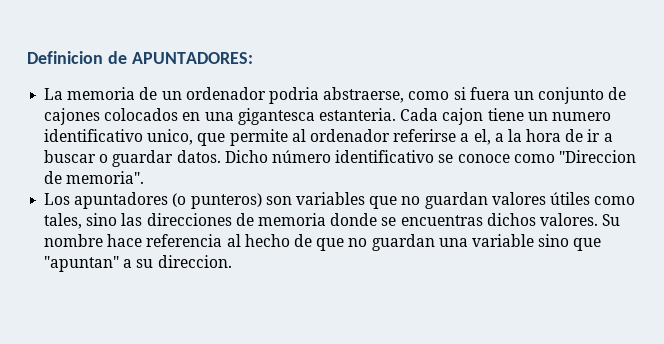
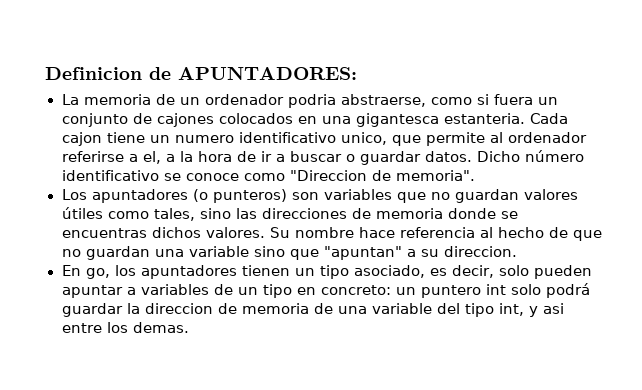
(232, 261) none -> [61,265,592,279] [61,283,590,298] [61,303,564,317] [61,322,189,333] // En go, los apuntadores tienen un tipo asociado, es decir, solo pueden apuntar a variables de un tipo en concreto: un puntero int solo podrá guardar la direccion de memoria de una variable del tipo int, y asi entre los demas.

